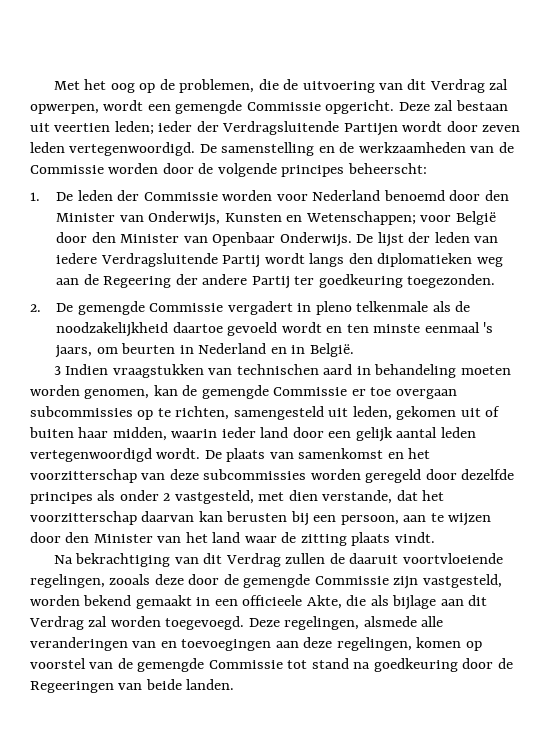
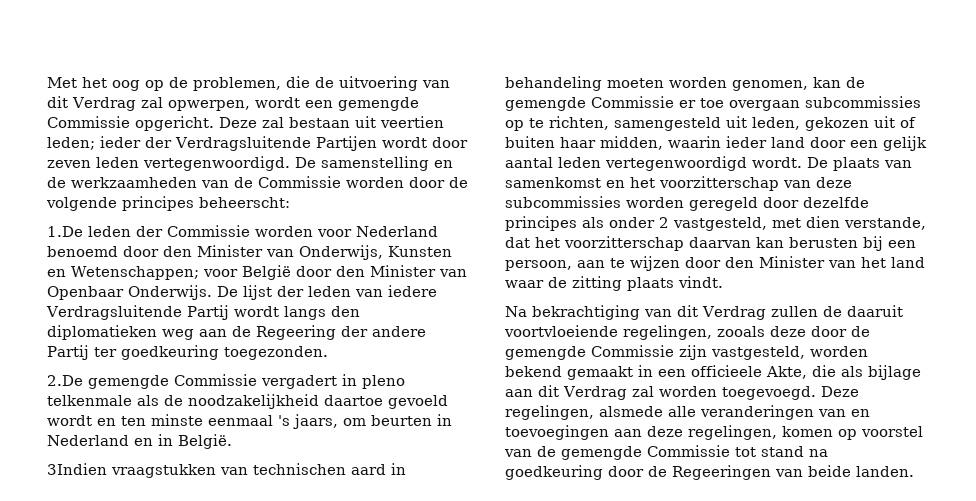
[30,192,74,201] 1. De -> [47,226,83,237] 1.De
[30,303,74,312] 2. De -> [47,375,83,386] 2.De
[53,364,109,375] 3 Indien -> [47,463,107,475] 3Indien
[396,406,457,420] gekomen -> [805,117,869,131] gekozen

